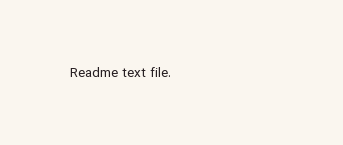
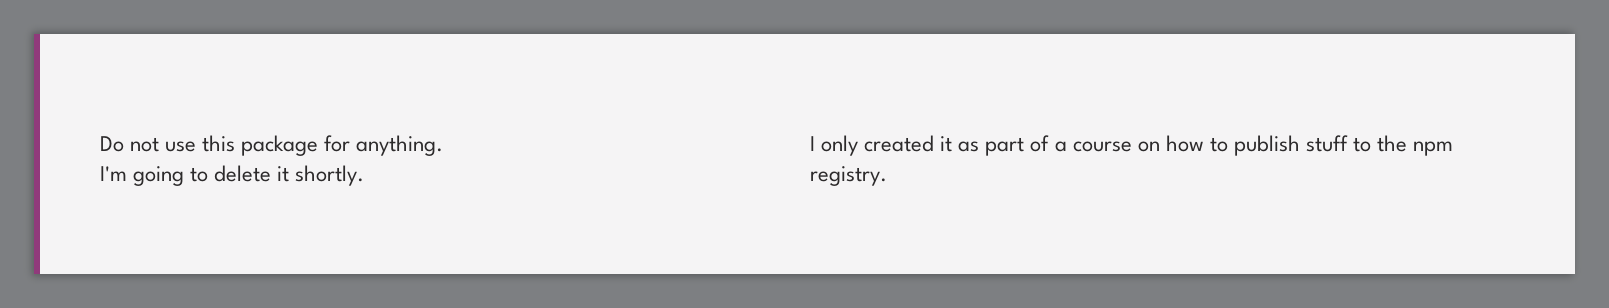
[70,67,171,77] Readme text file. -> [100,135,444,156] [100,165,365,186] [810,135,1454,156] [810,166,887,186] Do not use this package for anything. // I'm going to delete it shortly. // I only created it as part of a course on how to publish stuff to the npm registry.

